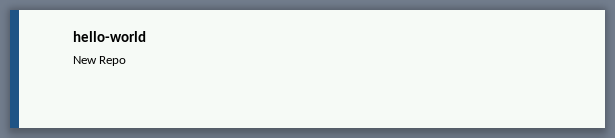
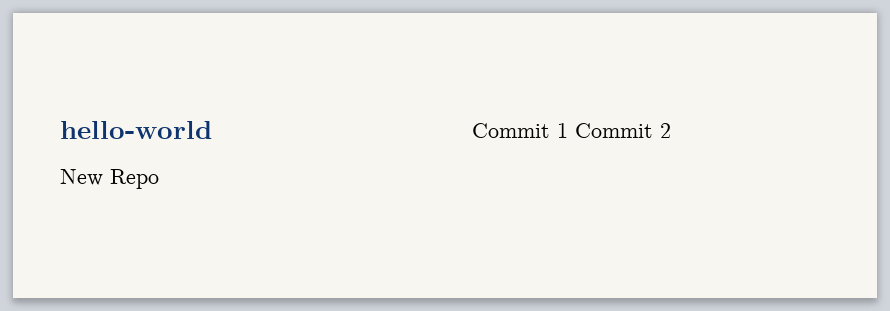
(127, 61) none -> [472,123,671,138] // Commit 1 Commit 2

